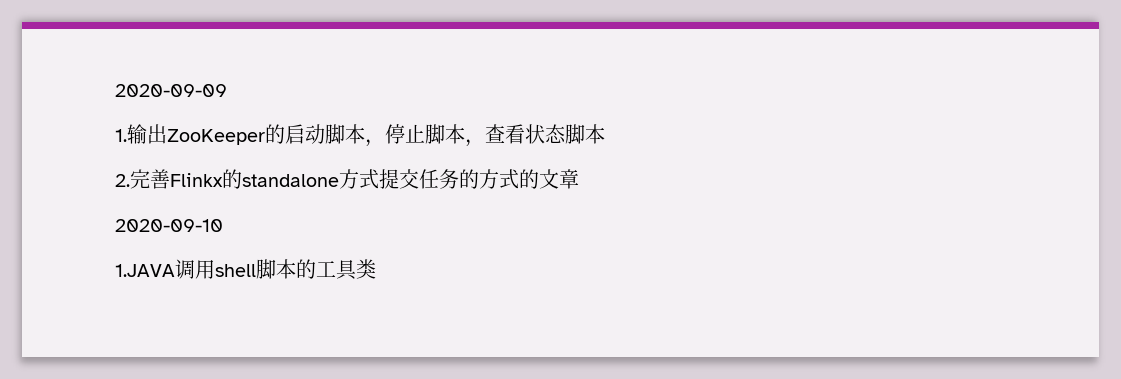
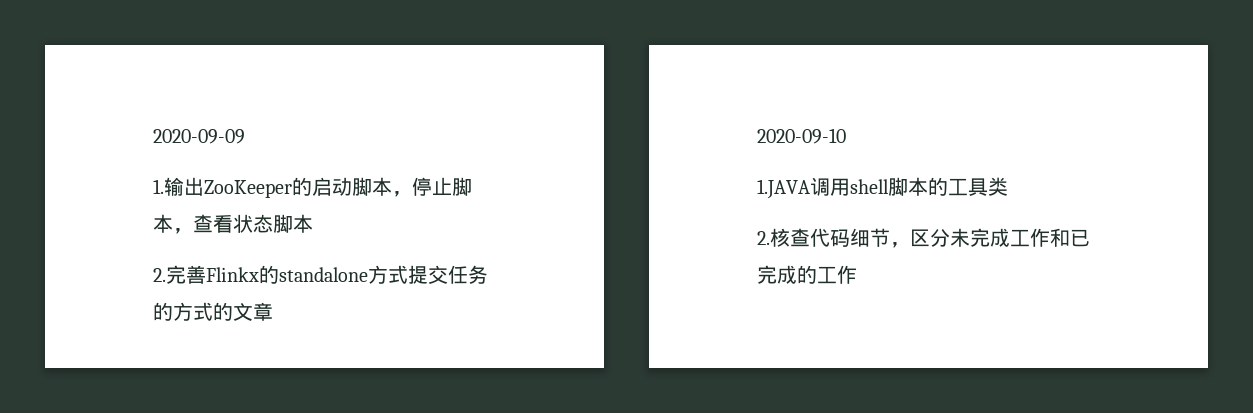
(376, 269) none -> [757,228,1090,248] [757,265,857,284] // 2.核查代码细节，区分未完成工作和已完成的工作

